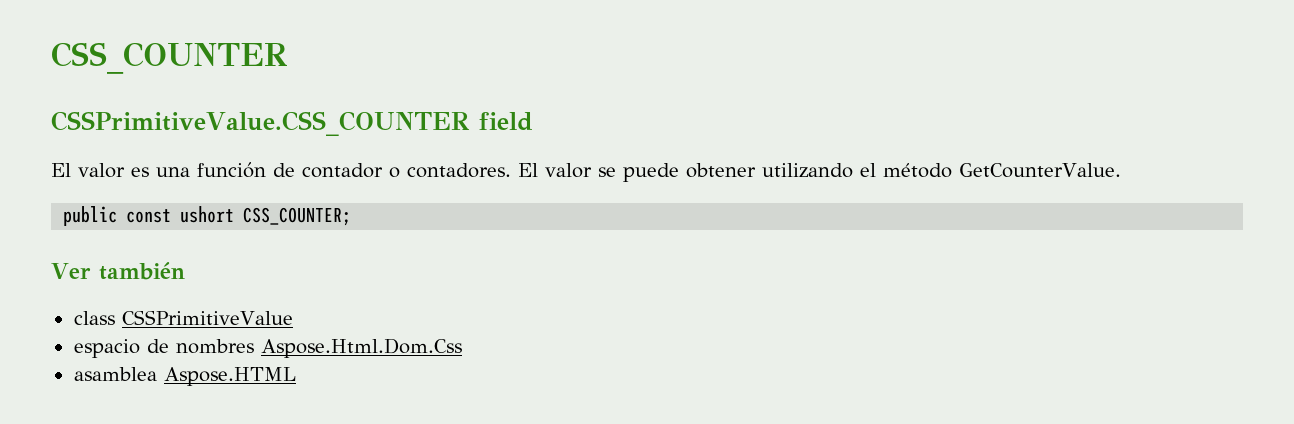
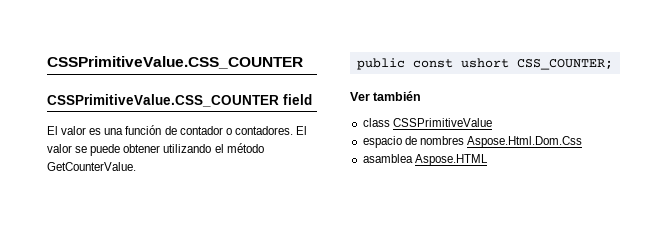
[51,42,287,74] CSS_COUNTER -> [47,56,303,69] CSSPrimitiveValue.CSS_COUNTER

